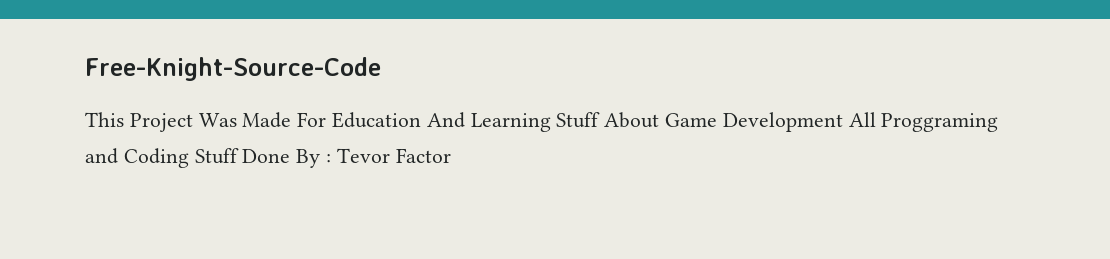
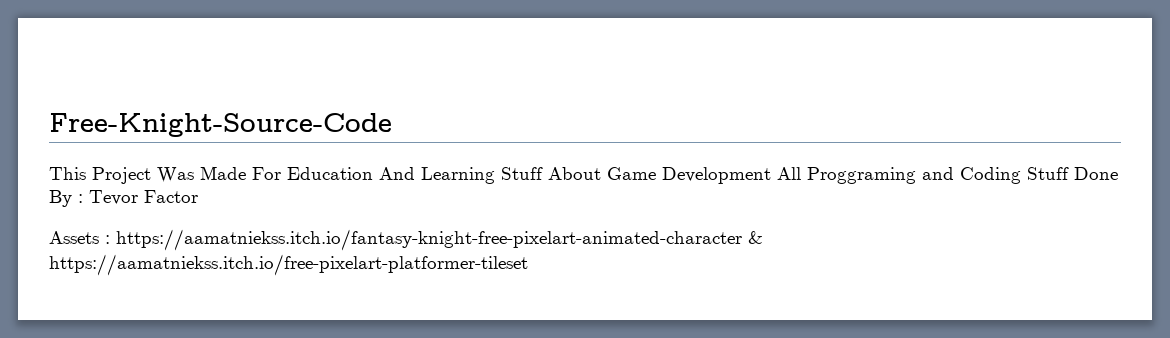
(451, 155) none -> [49,229,763,251] [49,254,528,276] // Assets : https://aamatniekss.itch.io/fantasy-knight-free-pixelart-animated-character & https://aamatniekss.itch.io/free-pixelart-platformer-tileset

